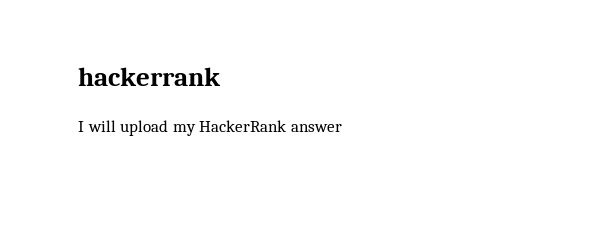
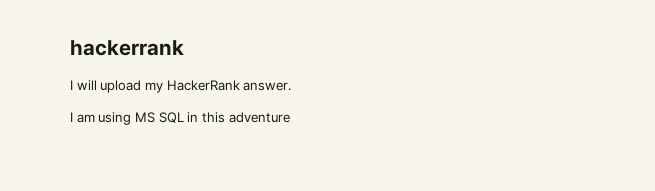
[290,124,342,132] answer -> [243,82,292,91] [70,112,290,125] answer. // I am using MS SQL in this adventure

